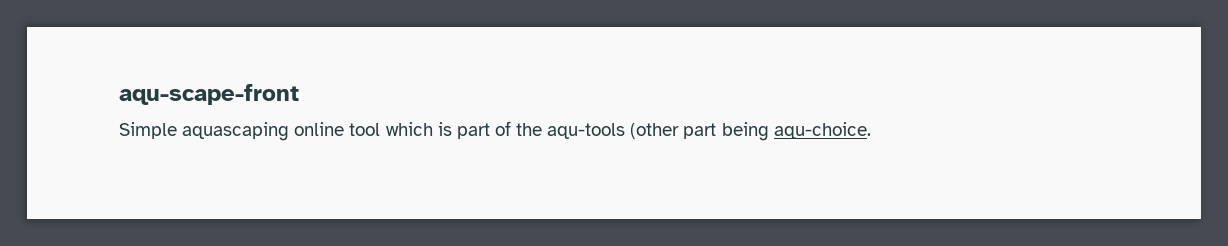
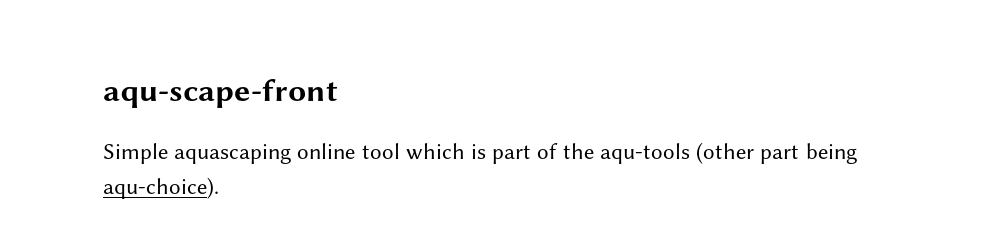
[773,122,871,139] aqu-choice. -> [103,177,219,199] aqu-choice).

